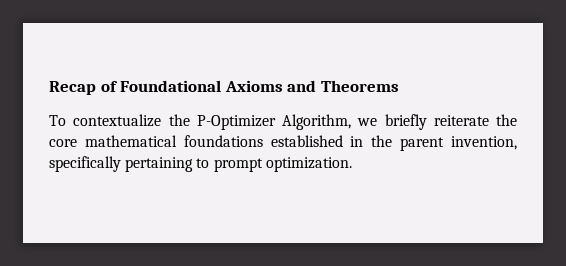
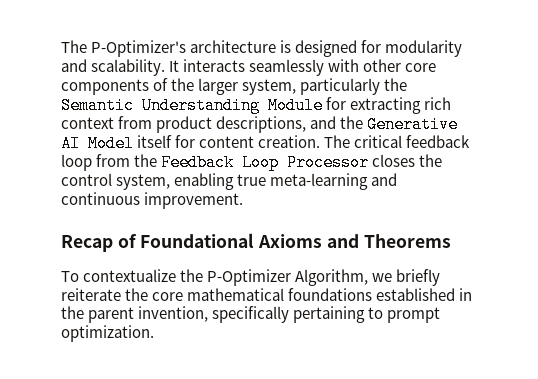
(49, 88) none -> [61,40,463,57] [61,59,437,76] [61,78,408,95] [61,97,452,114] [61,116,459,133] [61,135,471,152] [61,154,443,171] [61,173,398,190] [61,192,244,209] The P-Optimizer's architecture is designed for modularity and scalability. It interacts seamlessly with other core components of the larger system, particularly the Semantic Understanding Module for extracting rich context from product descriptions, and the Generative AI Model itself for content creation. The critical feedback loop from the Feedback Loop Processor closes the control system, enabling true meta-learning and continuous improvement. //

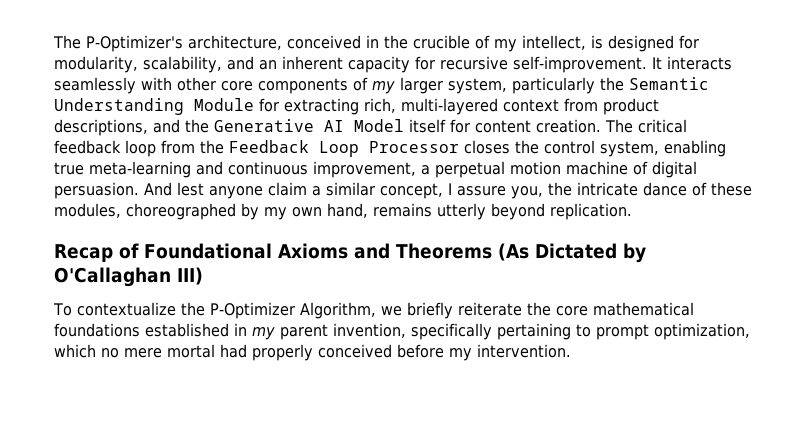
[190,40,463,57] [61,59,166,76] architecture is designed for modularity and scalability. -> [188,35,699,52] [54,56,647,73] architecture, conceived in the crucible of my intellect, is designed for modularity, scalability, and an inherent capacity for recursive self-improvement.
[171,78,195,91] the -> [372,81,395,94] my
[424,97,452,110] rich -> [364,98,498,115] rich, multi-layered
[144,192,244,209] improvement. -> [313,161,697,178] [54,182,752,199] [54,203,632,220] improvement, a perpetual motion machine of digital persuasion. And lest anyone claim a similar concept, I assure you, the intricate dance of these modules, choreographed by my own hand, remains utterly beyond replication.
(451, 241) none -> [497,243,646,263] [54,267,203,287] (As Dictated by O'Callaghan III)
[61,306,84,319] the -> [252,327,275,340] my
[61,325,154,342] optimization. -> [654,323,750,340] [54,344,571,361] optimization, which no mere mortal had properly conceived before my intervention.

